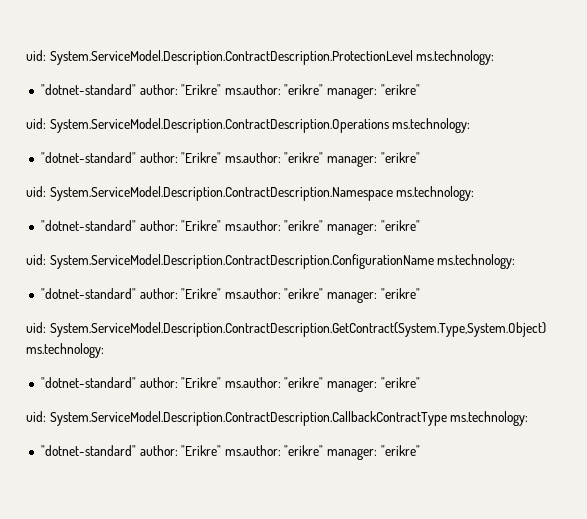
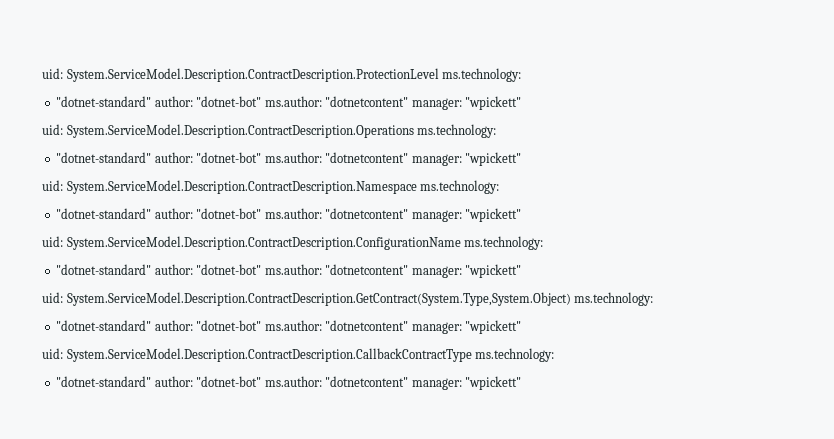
[181,84,420,99] "Erikre" ms.author: "erikre" manager: "erikre" -> [196,96,522,110] "dotnet-bot" ms.author: "dotnetcontent" manager: "wpickett"
[181,152,420,167] "Erikre" ms.author: "erikre" manager: "erikre" -> [196,152,522,166] "dotnet-bot" ms.author: "dotnetcontent" manager: "wpickett"
[181,220,420,235] "Erikre" ms.author: "erikre" manager: "erikre" -> [196,208,522,222] "dotnet-bot" ms.author: "dotnetcontent" manager: "wpickett"
[181,288,420,303] "Erikre" ms.author: "erikre" manager: "erikre" -> [196,264,522,278] "dotnet-bot" ms.author: "dotnetcontent" manager: "wpickett"
[181,377,420,392] "Erikre" ms.author: "erikre" manager: "erikre" -> [196,320,522,334] "dotnet-bot" ms.author: "dotnetcontent" manager: "wpickett"
[181,445,420,460] "Erikre" ms.author: "erikre" manager: "erikre" -> [196,376,522,390] "dotnet-bot" ms.author: "dotnetcontent" manager: "wpickett"

